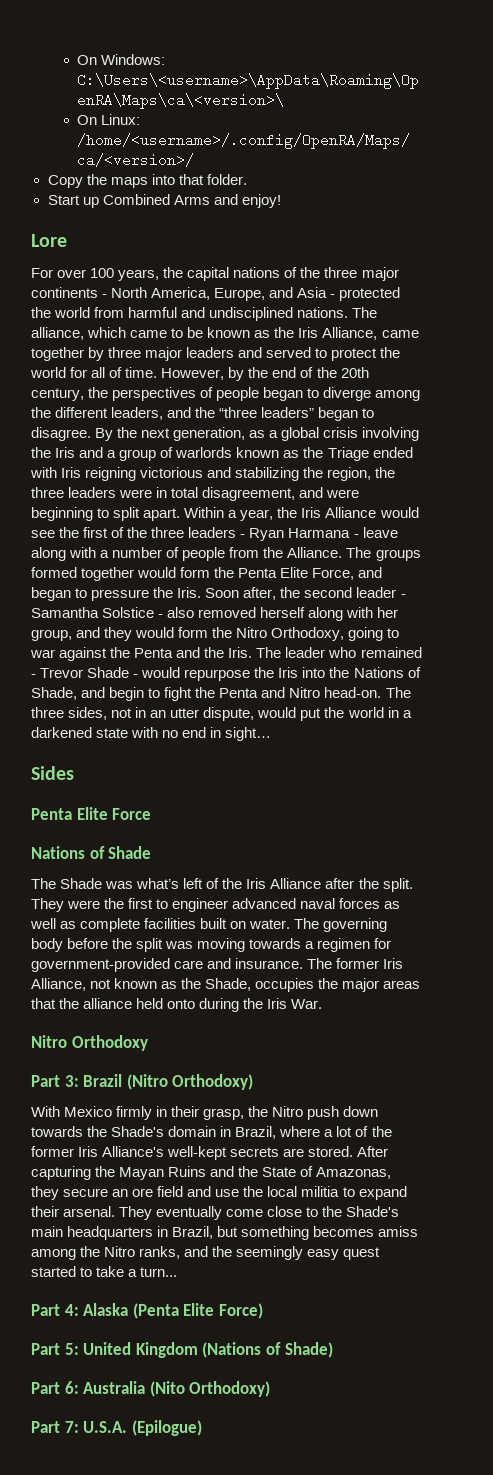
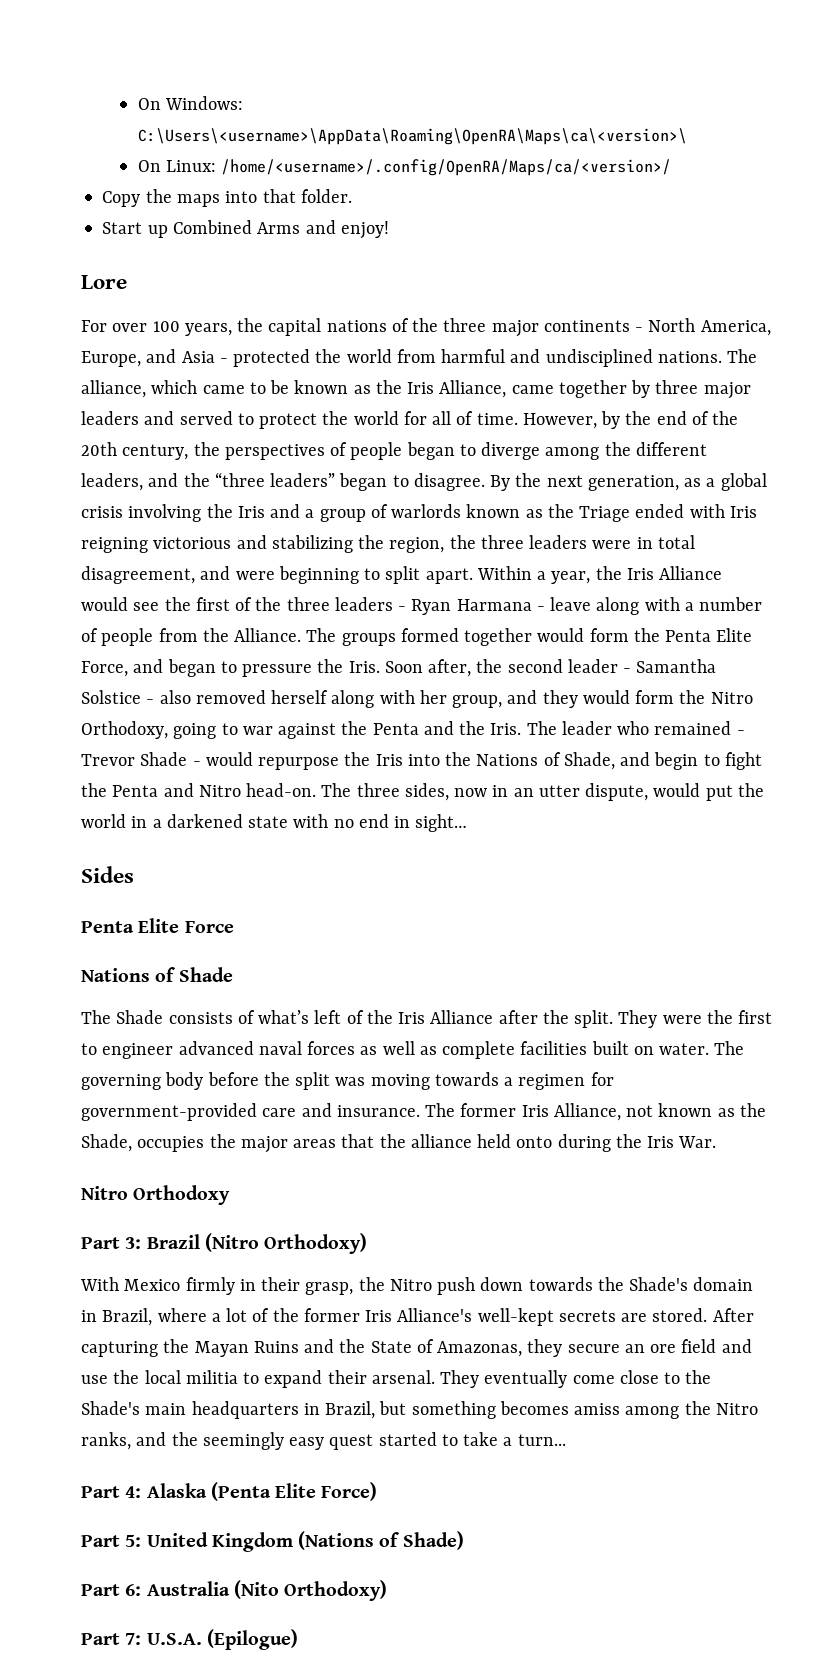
[111,708,133,718] not -> [454,788,488,797] now
[105,881,134,889] was -> [168,1010,255,1024] consists of

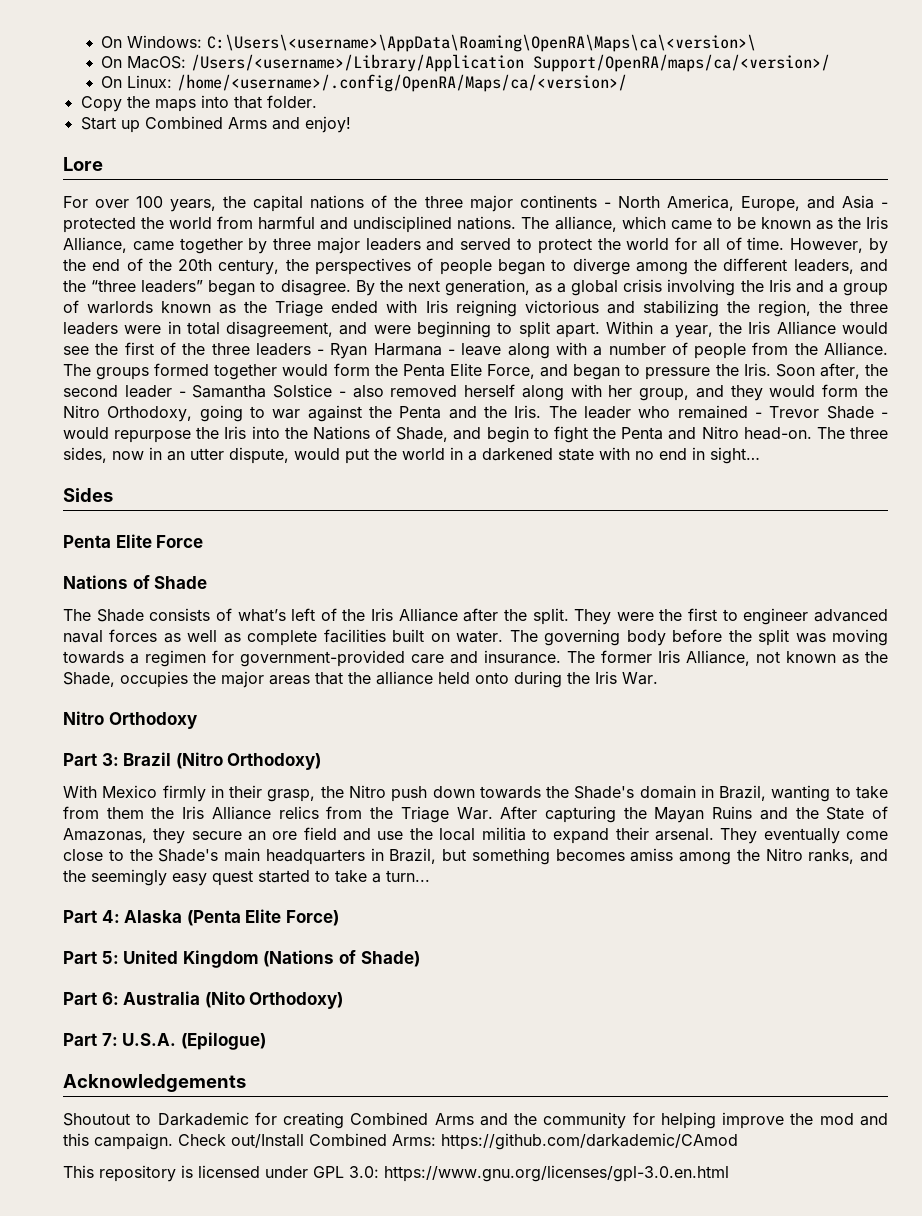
(687, 136) none -> [101,54,831,72] // On MacOS: /Users/<username>/Library/Application Support/OpenRA/maps/ca/<version>/
[157,1308,708,1326] where a lot of the former Iris Alliance's well-kept secrets are stored. -> [771,785,889,802] [63,806,493,823] wanting to take from them the Iris Alliance relics from the Triage War.
(298, 1639) none -> [63,1074,246,1092] [63,1112,888,1129] [63,1133,738,1150] [63,1165,729,1182] // Acknowledgements // Shoutout to Darkademic for creating Combined Arms and the community for helping improve the mod and this campaign. Check out/Install Combined Arms: https://github.com/darkademic/CAmod // This repository is licensed under GPL 3.0: https://www.gnu.org/licenses/gpl-3.0.en.html

